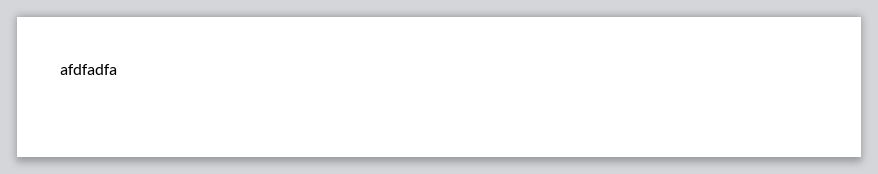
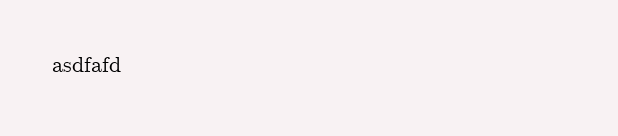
[60,64,117,75] afdfadfa -> [52,57,121,72] asdfafd

